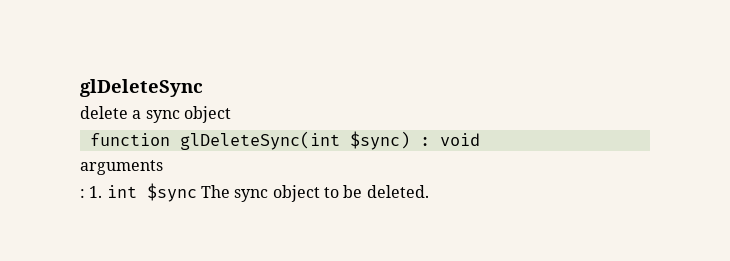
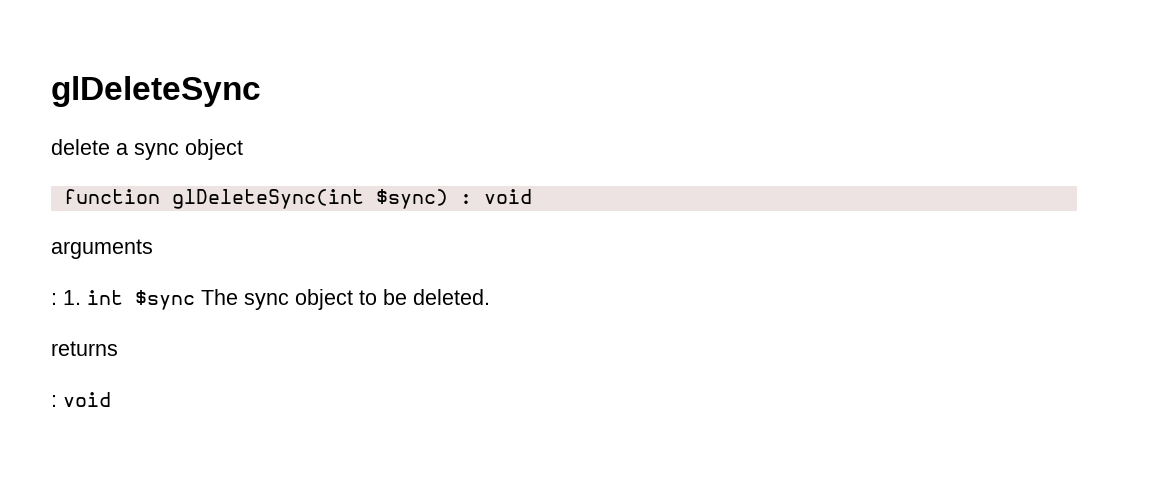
(429, 191) none -> [51,341,118,356] [51,392,111,407] // returns // : void

